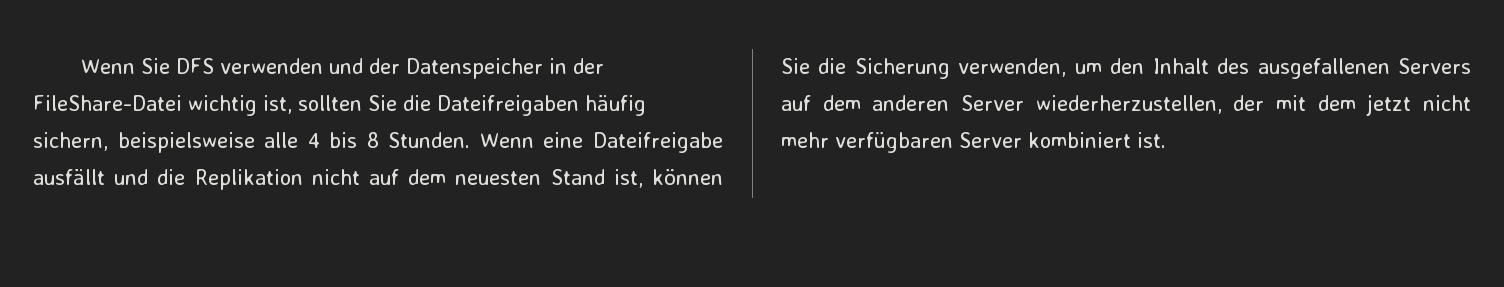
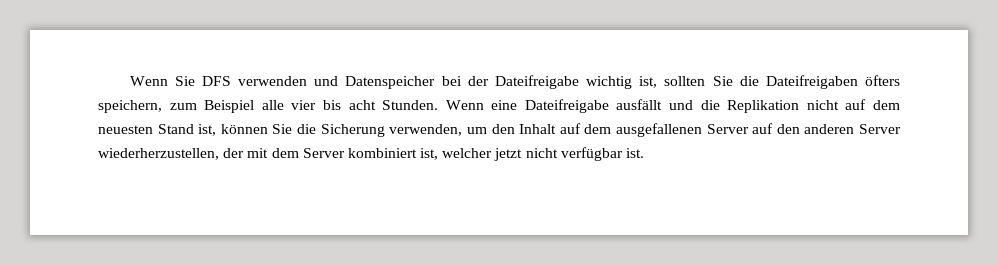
[369,58,605,79] [33,95,182,111] der Datenspeicher in der FileShare-Datei -> [345,75,579,89] Datenspeicher bei der Dateifreigabe
[585,95,646,116] [33,132,379,153] häufig sichern, beispielsweise alle 4 bis 8 -> [864,75,900,86] [98,100,376,113] öfters speichern, zum Beispiel alle vier bis acht
[1217,58,1471,79] [781,95,861,111] des ausgefallenen Servers auf dem -> [559,123,800,137] auf dem ausgefallenen Server auf den
[1366,94,1471,116] [781,132,1131,153] jetzt nicht mehr verfügbaren Server kombiniert -> [302,147,623,161] Server kombiniert ist, welcher jetzt nicht verfügbar

